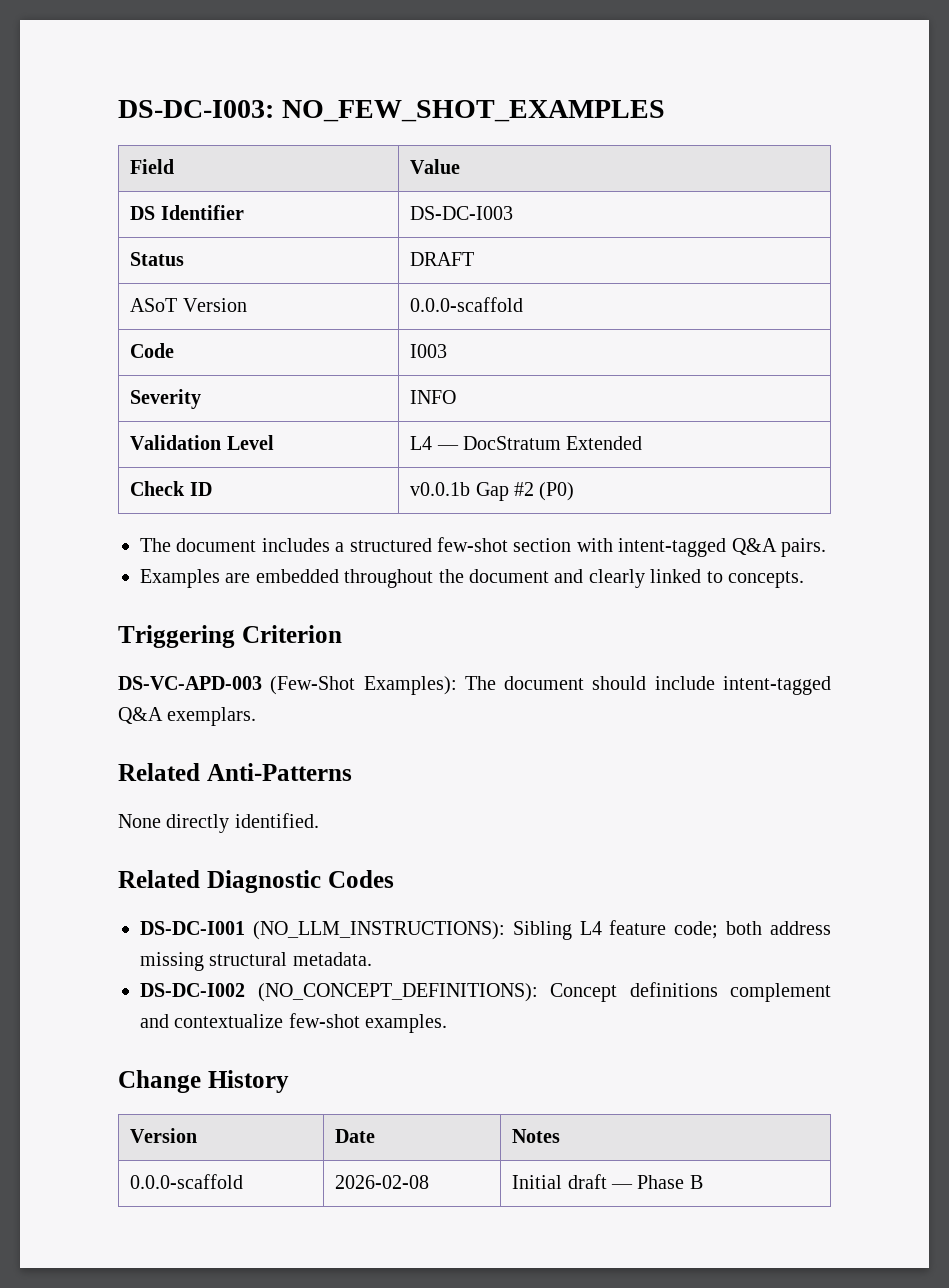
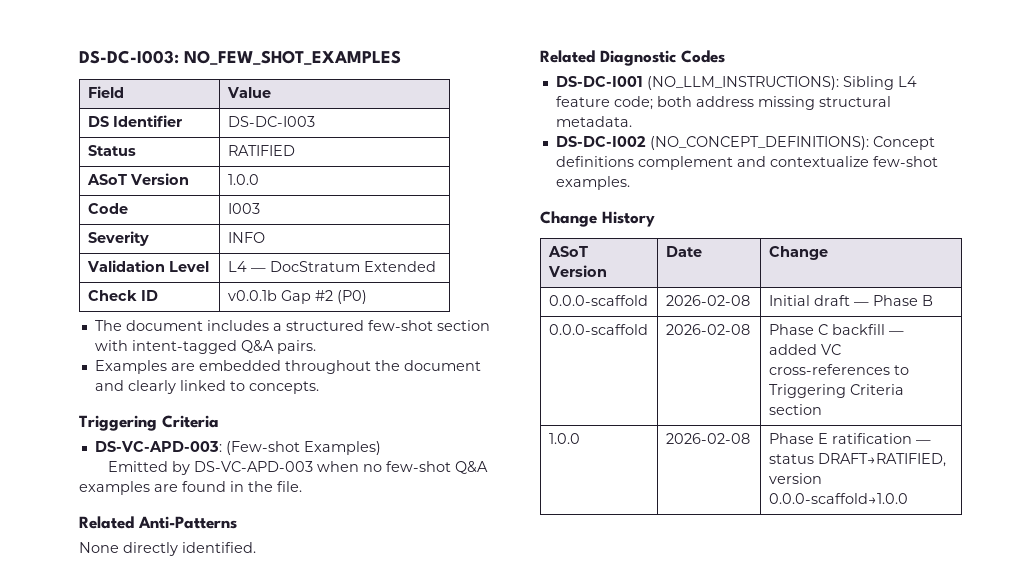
[410,252,475,266] [130,298,247,312] [410,297,524,312] DRAFT // ASoT Version | 0.0.0-scaffold -> [227,145,295,156] [86,173,189,185] [227,174,259,185] RATIFIED // ASoT Version | 1.0.0
[241,625,342,643] [118,676,831,695] [118,707,257,726] Criterion // DS-VC-APD-003 (Few-Shot Examples): The document should include intent-tagged Q&A exemplars. -> [162,415,219,428] [94,441,381,455] [107,461,488,475] [79,481,302,495] Criteria // DS-VC-APD-003: (Few-shot Examples) // Emitted by DS-VC-APD-003 when no few-shot Q&A examples are found in the file.
(289, 1081) none -> [547,246,588,257] ASoT
[512,1129,561,1143] Notes -> [768,246,828,260] Change
(703, 1182) none -> [548,324,648,335] [665,324,750,335] [768,324,904,335] [768,344,841,355] [768,364,909,375] [768,384,904,398] [768,404,822,415] [548,433,580,444] [665,433,750,444] [768,433,931,444] [768,453,946,467] [768,473,822,484] [768,493,908,504] // 0.0.0-scaffold | 2026-02-08 | Phase C backfill — added VC cross-references to Triggering Criteria section // 1.0.0 | 2026-02-08 | Phase E ratification — status DRAFT→RATIFIED, version 0.0.0-scaffold→1.0.0

